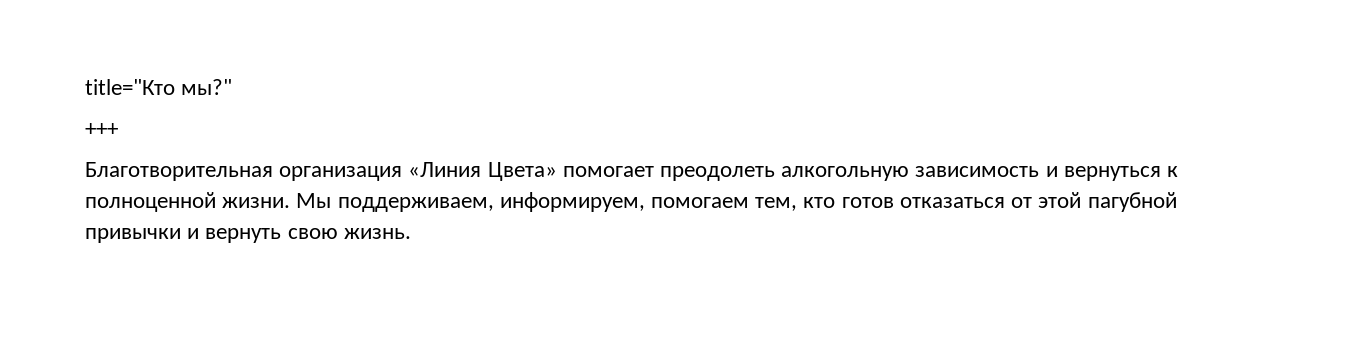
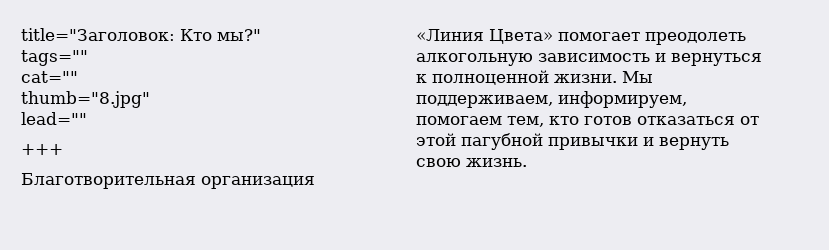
[85,79,175,95] title="Кто -> [21,28,212,41] title="Заголовок: Кто
(233, 87) none -> [21,50,88,66] [21,71,78,83] [21,91,150,108] [21,112,87,125] // tags="" // cat="" // thumb="8.jpg" // lead=""

